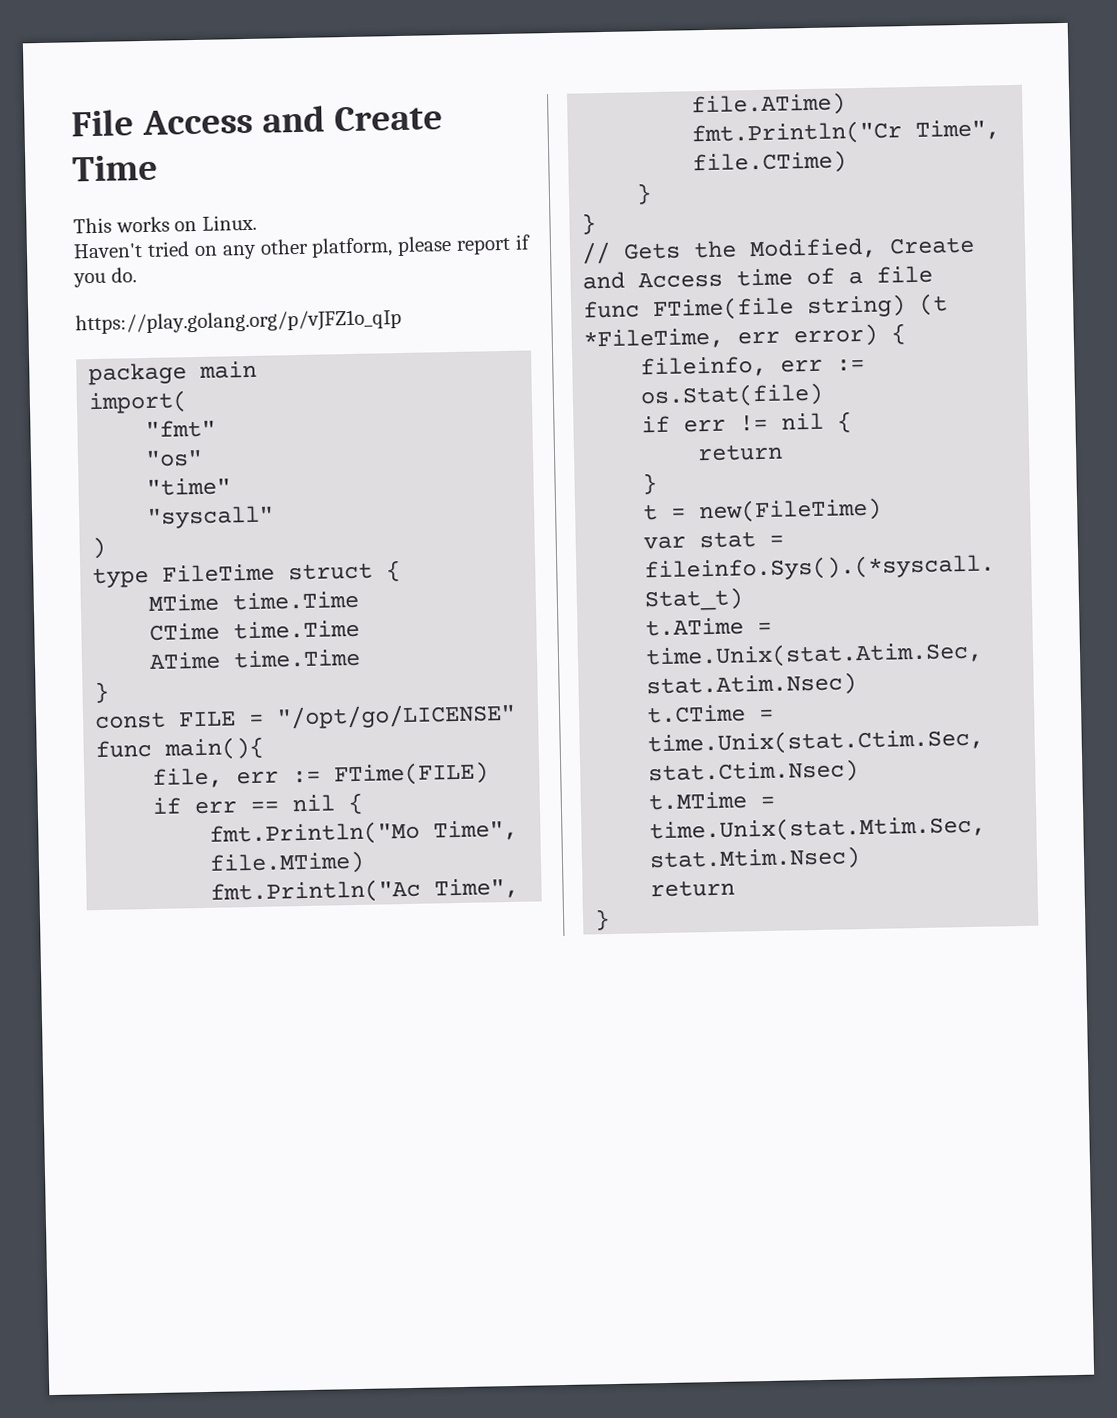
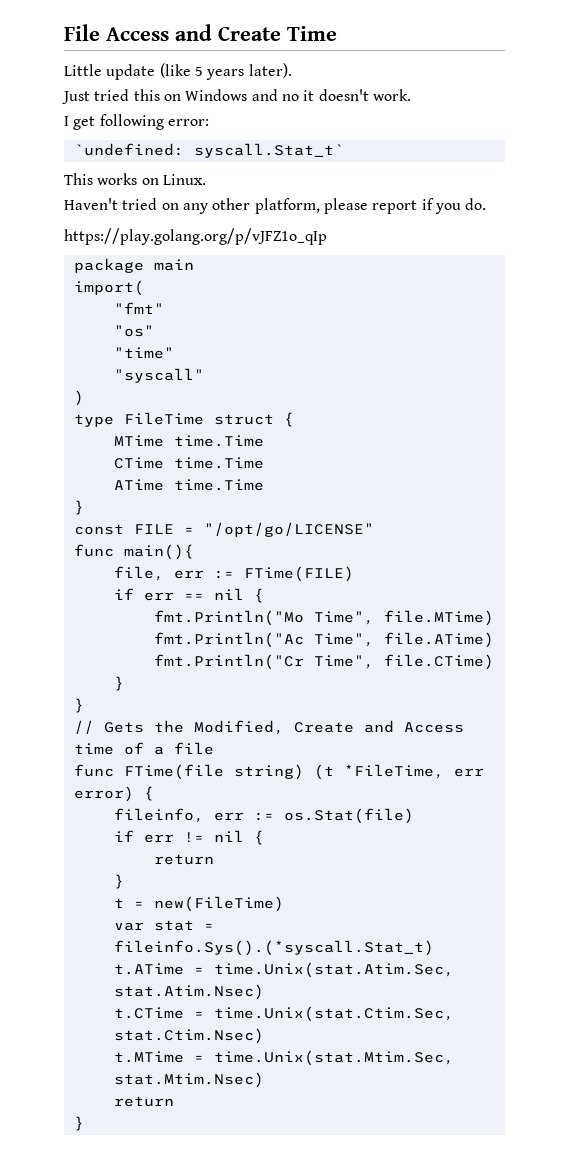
(158, 168) none -> [64,63,292,80] [62,89,411,104] [64,114,209,130] [73,143,344,158] // Little update (like 5 years later). // Just tried this on Windows and no it doesn't work. // I get following error: // `undefined: syscall.Stat_t`

